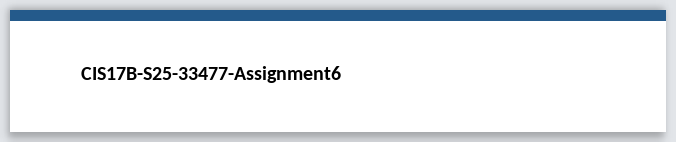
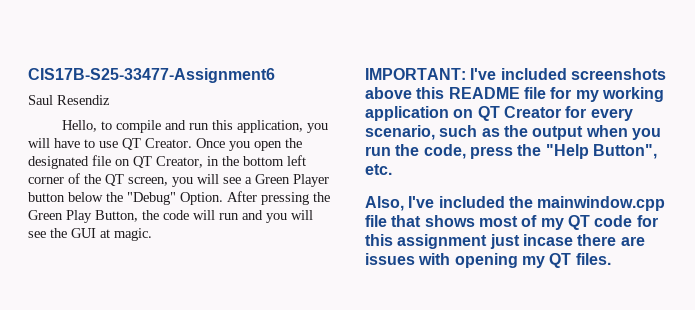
(341, 74) none -> [28,95,110,105] [62,120,329,133] [28,138,302,151] [28,155,306,169] [28,173,329,187] [28,191,330,205] [28,210,313,223] [28,228,152,241] [365,68,666,80] [365,87,664,102] [365,106,633,121] [365,125,661,140] [365,144,657,159] [365,164,392,175] [365,196,666,211] [365,215,658,230] [365,234,645,249] [365,253,611,268] // Saul Resendiz // Hello, to compile and run this application, you will have to use QT Creator. Once you open the designated file on QT Creator, in the bottom left corner of the QT screen, you will see a Green Player button below the "Debug" Option. After pressing the Green Play Button, the code will run and you will see the GUI at magic. // IMPORTANT: I've included screenshots above this README file for my working application on QT Creator for every scenario, such as the output when you run the code, press the "Help Button", etc. // Also, I've included the mainwindow.cpp file that shows most of my QT code for this assignment just incase there are issues with opening my QT files.

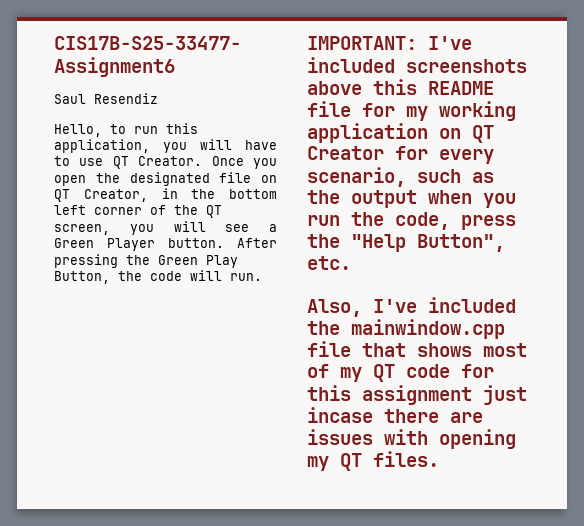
[116,120,187,133] compile and -> (126, 129) none
[28,192,223,205] button below the "Debug" Option. -> [168,238,224,248] button.
[219,210,313,223] [28,228,152,241] run and you will see the GUI at magic. -> [230,273,262,281] run.

